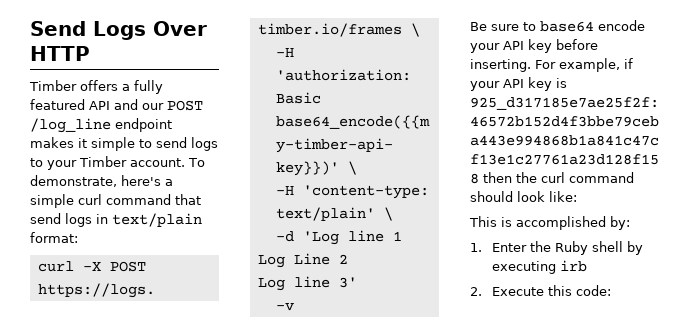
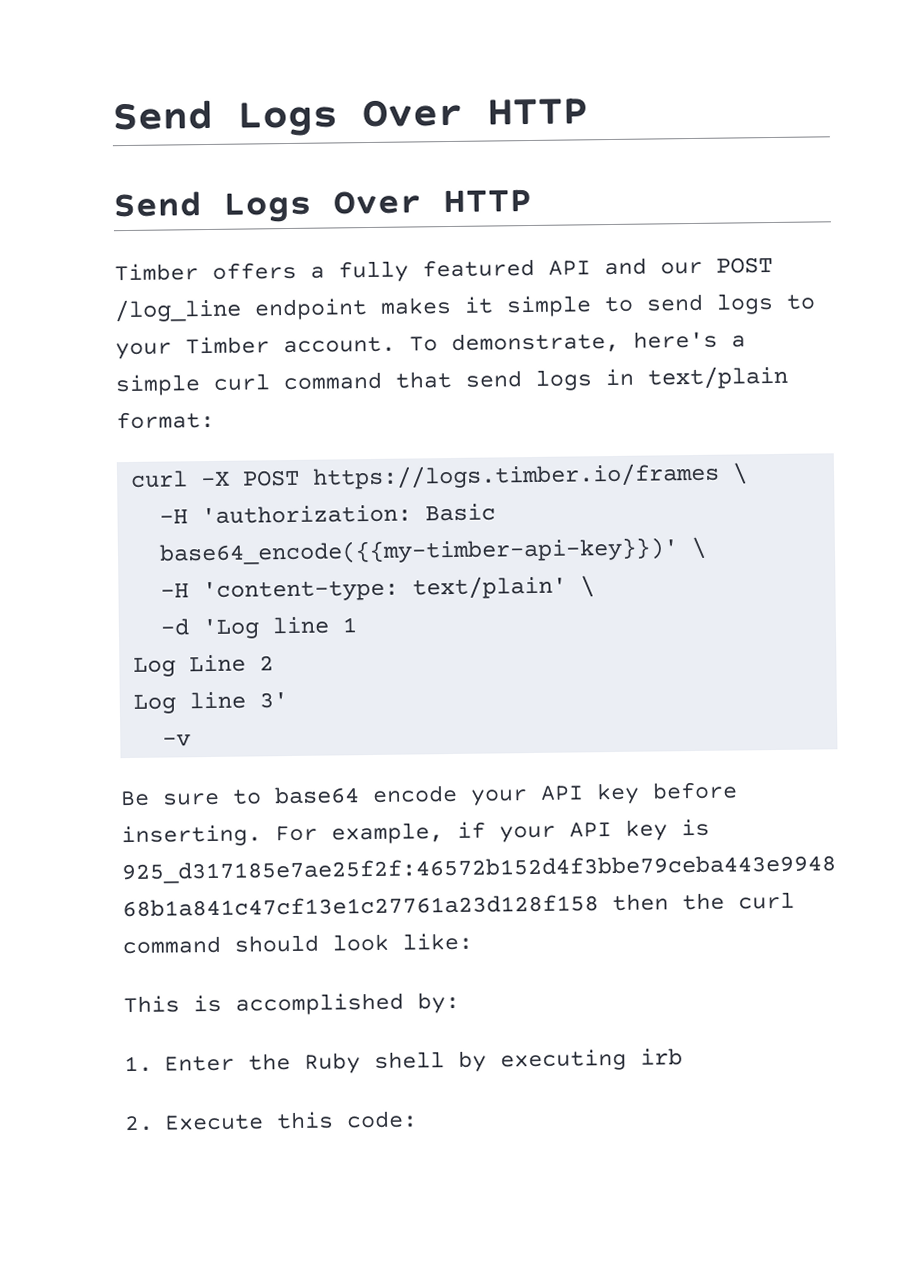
[30,21,207,40] [30,46,90,61] Send Logs Over HTTP -> [112,98,588,137] [113,188,532,223] Send Logs Over HTTP // Send Logs Over HTTP

